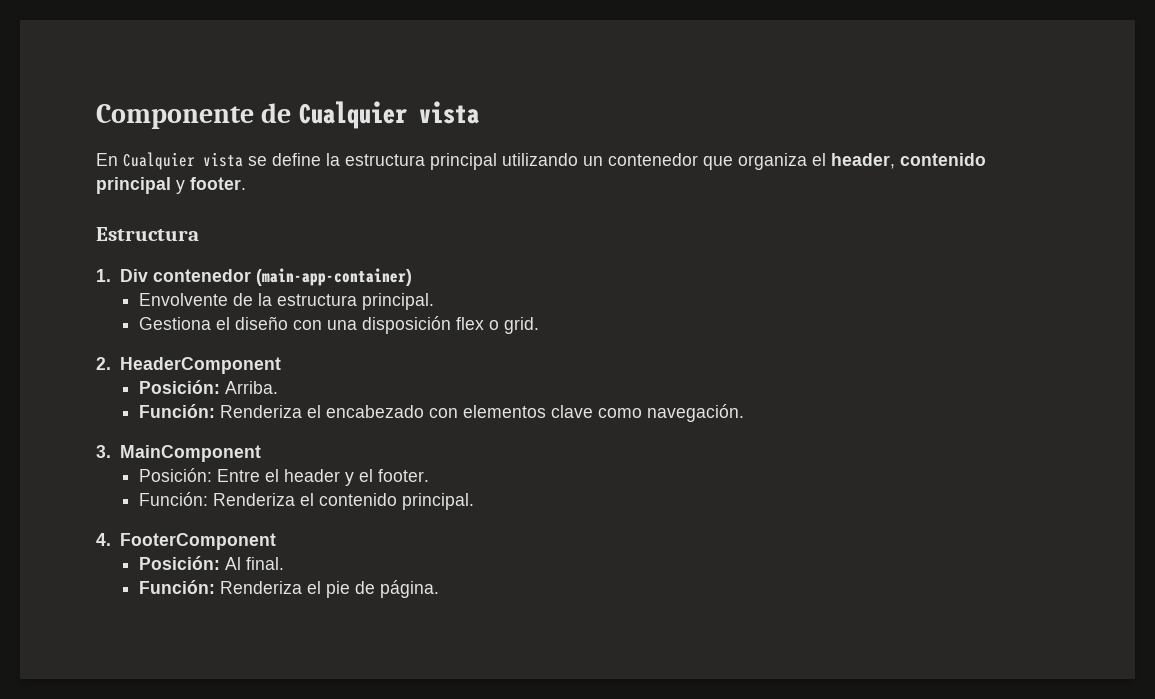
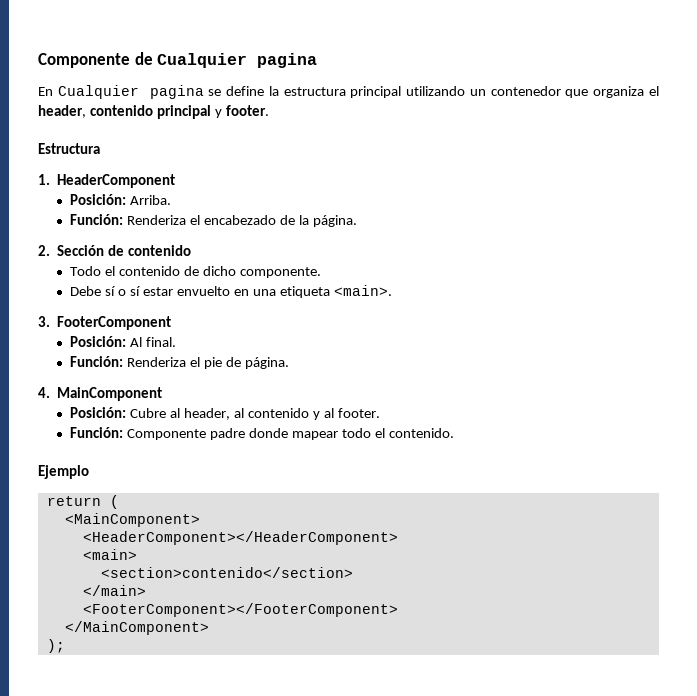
[418,101,479,124] vista -> [257,53,318,68] pagina
[203,152,243,167] vista -> [149,85,204,99] pagina
[119,268,412,286] [139,293,435,310] [139,316,540,334] [96,357,111,370] Div contenedor (main-app-container) // Envolvente de la estructura principal. // Gestiona el diseño con una disposición flex o grid. // 2. -> (50, 179) none
[429,404,745,422] [96,445,261,462] [139,468,430,486] [139,492,475,510] [96,533,111,546] con elementos clave como navegación. // 3. MainComponent // Posición: Entre el header y el footer. // Función: Renderiza el contenido principal. // 4. -> [280,215,357,227] [38,245,192,256] [70,266,321,278] [70,285,392,298] [38,316,50,327] de la página. // 2. Sección de contenido // Todo el contenido de dicho componente. // Debe sí o sí estar envuelto en una etiqueta <main>. // 3.
(440, 589) none -> [38,387,163,401] [70,407,380,420] [70,427,454,440] [38,465,89,479] [46,495,119,509] [64,513,200,527] [82,531,398,545] [82,549,137,560] [100,567,353,578] [82,585,146,596] [82,603,398,617] [64,621,209,635] [46,639,65,653] // 4. MainComponent // Posición: Cubre al header, al contenido y al footer. // Función: Componente padre donde mapear todo el contenido. // Ejemplo // return ( // <MainComponent> // <HeaderComponent></HeaderComponent> // <main> // <section>contenido</section> // </main> // <FooterComponent></FooterComponent> // </MainComponent> // );

